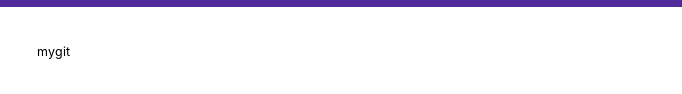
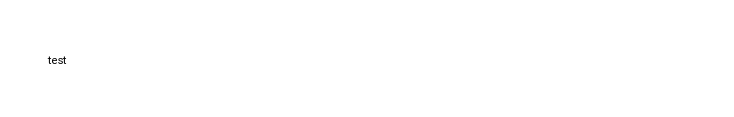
[37,46,70,59] mygit -> [47,56,67,64] test

